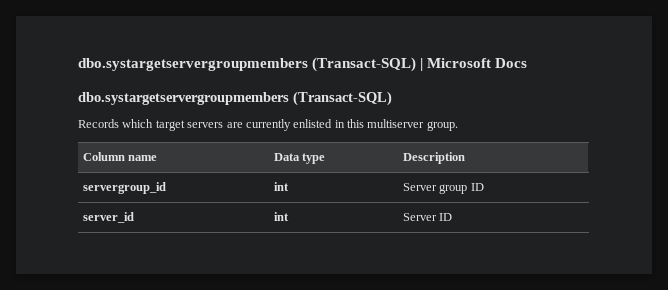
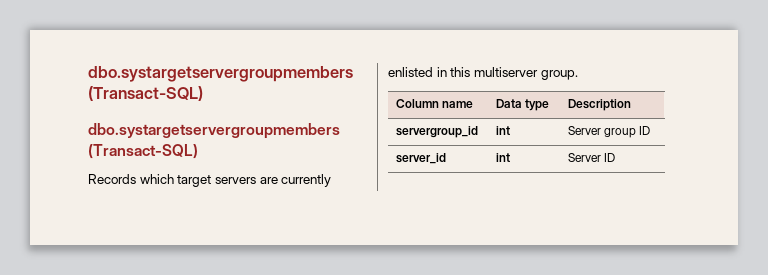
[78,57,528,72] dbo.systargetservergroupmembers (Transact-SQL) | Microsoft Docs -> [88,66,353,82] [88,86,203,101] dbo.systargetservergroupmembers (Transact-SQL)

